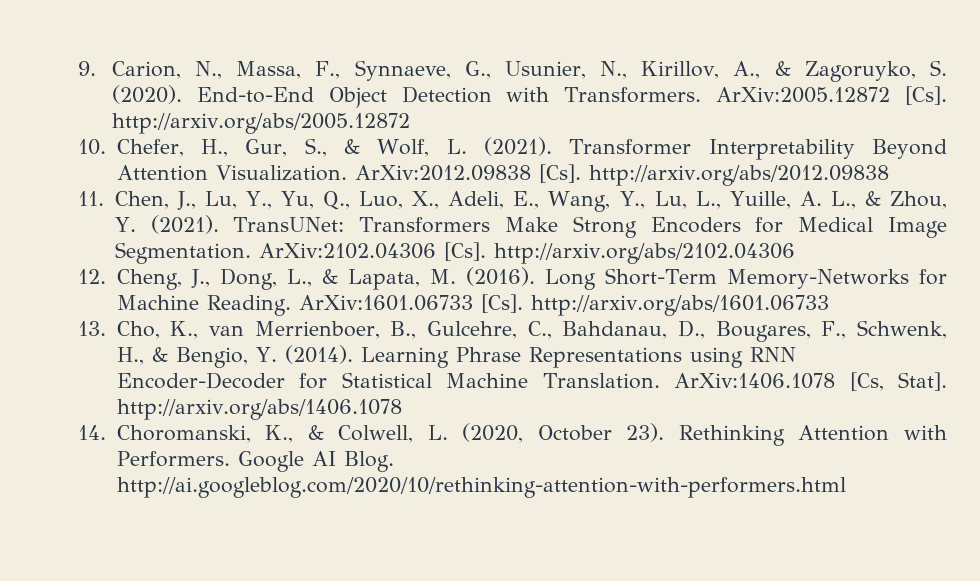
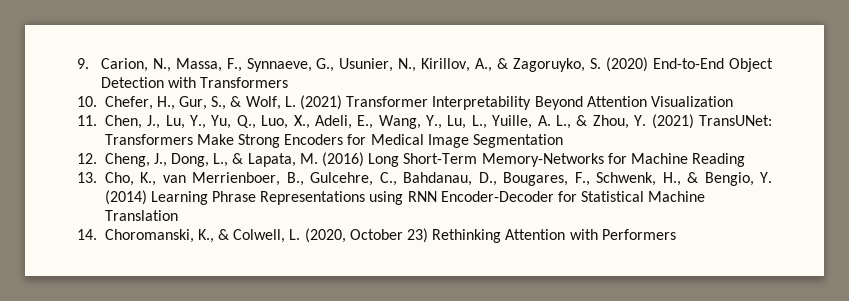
[111,85,182,104] (2020). -> [606,57,649,72] (2020)
[564,86,947,105] [111,113,410,134] Transformers. ArXiv:2005.12872 [Cs]. http://arxiv.org/abs/2005.12872 -> [200,77,289,88] Transformers
[484,137,553,156] (2021). -> [300,95,343,110] (2021)
[215,164,889,186] Visualization. ArXiv:2012.09838 [Cs]. http://arxiv.org/abs/2012.09838 -> [650,96,733,107] Visualization
[150,215,219,234] (2021). -> [651,114,694,129] (2021)
[114,242,795,264] Segmentation. ArXiv:2102.04306 [Cs]. http://arxiv.org/abs/2102.04306 -> [473,134,564,148] Segmentation
[465,267,535,286] (2016). -> [322,152,365,167] (2016)
[206,294,829,316] Reading. ArXiv:1601.06733 [Cs]. http://arxiv.org/abs/1601.06733 -> [692,153,746,167] Reading
[284,345,353,364] (2014). -> [104,190,147,205] (2014)
[542,372,947,391] [116,399,402,420] Translation. ArXiv:1406.1078 [Cs, Stat]. http://arxiv.org/abs/1406.1078 -> [104,210,178,221] Translation
[626,423,665,442] 23). -> [407,228,429,243] 23)
[116,451,394,472] [116,477,846,498] Performers. Google AI Blog. http://ai.googleblog.com/2020/10/rethinking-attention-with-performers.html -> [601,229,676,240] Performers

